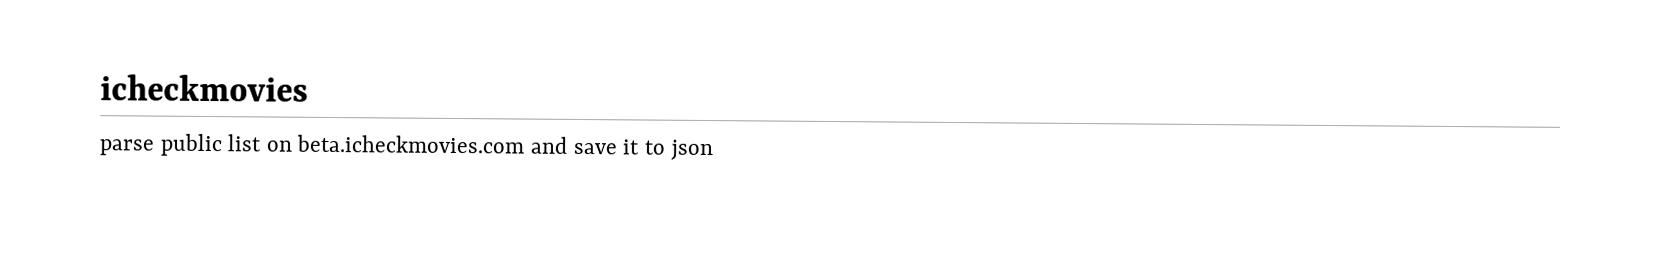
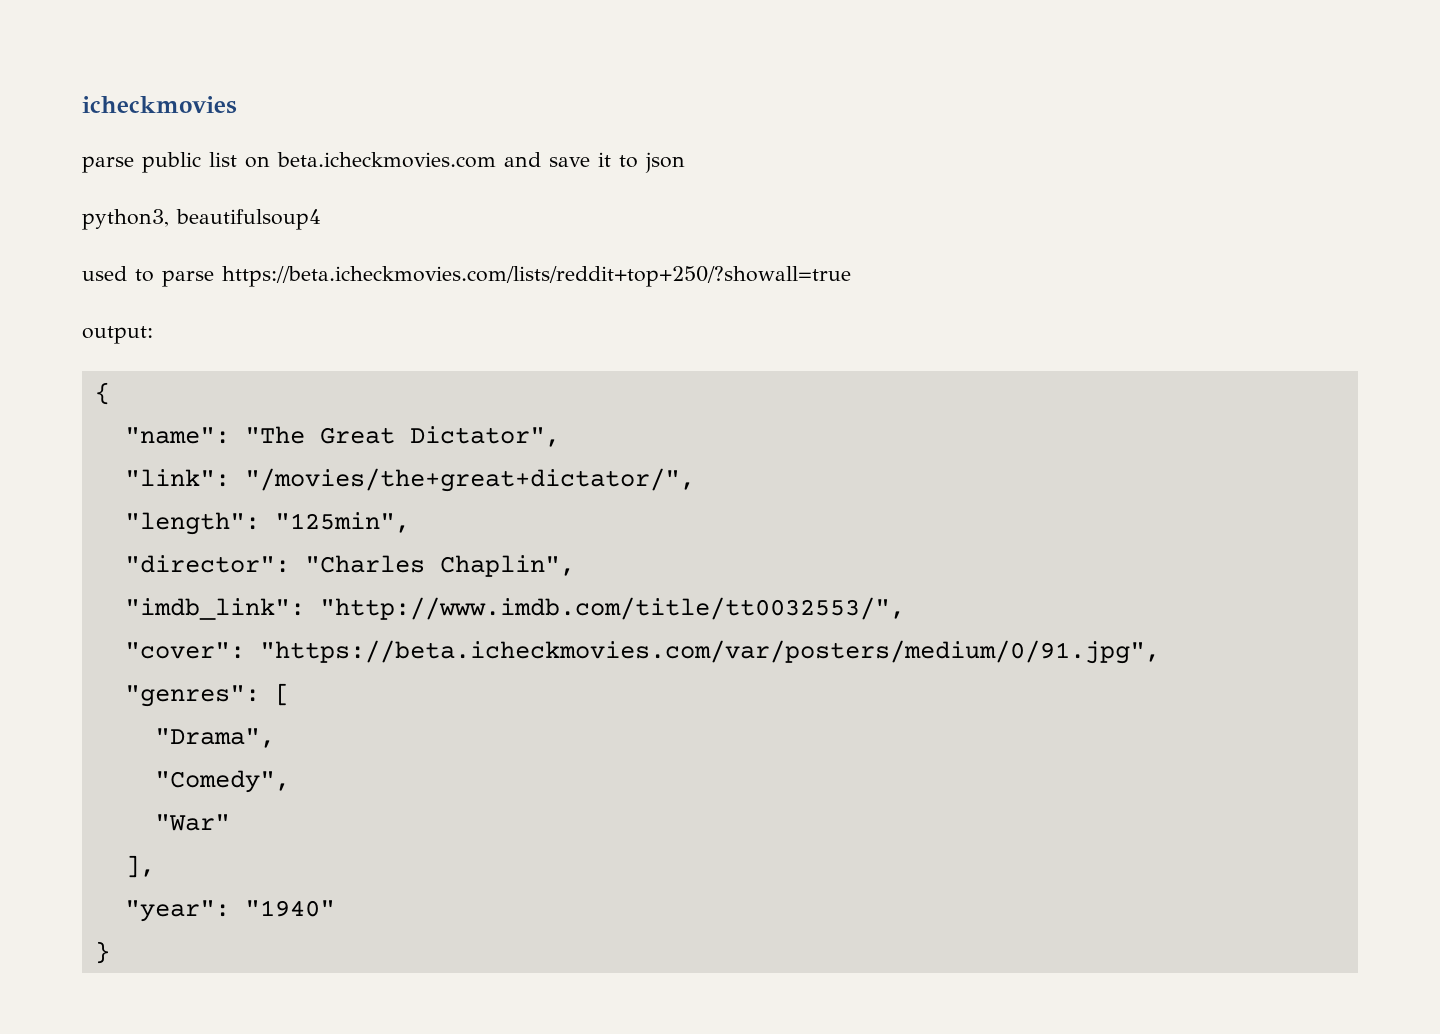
(713, 150) none -> [82,209,321,230] [82,266,851,287] [82,326,153,344] [94,382,110,405] [124,426,560,447] [124,468,695,492] [124,512,410,535] [124,555,575,577] [124,597,905,620] [124,640,1160,664] [124,683,290,707] [154,728,275,748] [154,770,290,793] [154,814,230,831] [124,855,155,878] [124,900,335,922] [94,941,110,964] // python3, beautifulsoup4 // used to parse https://beta.icheckmovies.com/lists/reddit+top+250/?showall=true // output: // { // "name": "The Great Dictator", // "link": "/movies/the+great+dictator/", // "length": "125min", // "director": "Charles Chaplin", // "imdb_link": "http://www.imdb.com/title/tt0032553/", // "cover": "https://beta.icheckmovies.com/var/posters/medium/0/91.jpg", // "genres": [ // "Drama", // "Comedy", // "War" // ], // "year": "1940" // }

